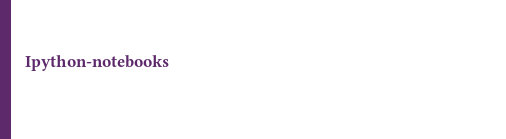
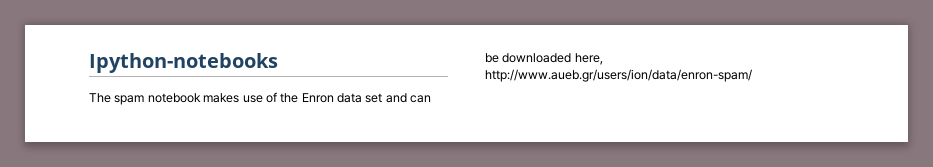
(169, 63) none -> [89,92,432,105] [485,53,603,65] [485,69,752,82] // The spam notebook makes use of the Enron data set and can be downloaded here, http://www.aueb.gr/users/ion/data/enron-spam/

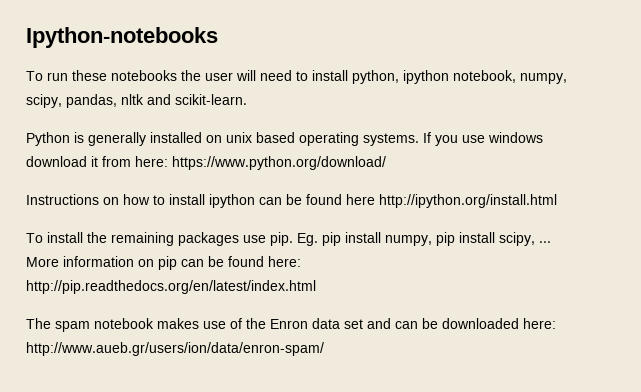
(278, 63) none -> [26,70,567,84] [26,94,247,108] [26,132,543,146] [26,156,386,170] [26,194,557,208] [26,232,551,246] [26,256,301,270] [26,280,316,294] // To run these notebooks the user will need to install python, ipython notebook, numpy, scipy, pandas, nltk and scikit-learn. // Python is generally installed on unix based operating systems. If you use windows download it from here: https://www.python.org/download/ // Instructions on how to install ipython can be found here http://ipython.org/install.html // To install the remaining packages use pip. Eg. pip install numpy, pip install scipy, ... More information on pip can be found here: http://pip.readthedocs.org/en/latest/index.html
[574,53,603,65] here, -> [523,318,556,329] here:

